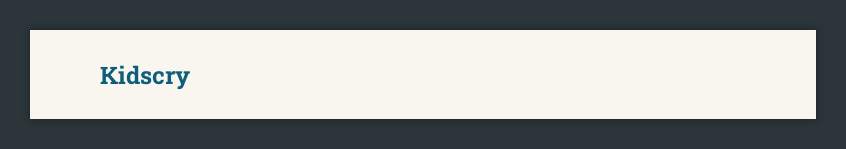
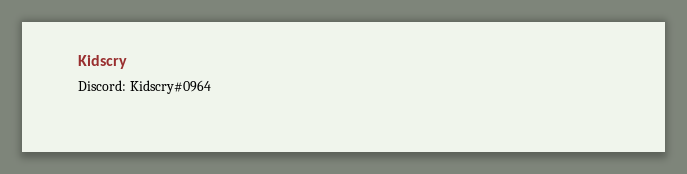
(190, 77) none -> [78,80,211,94] // Discord: Kidscry#0964

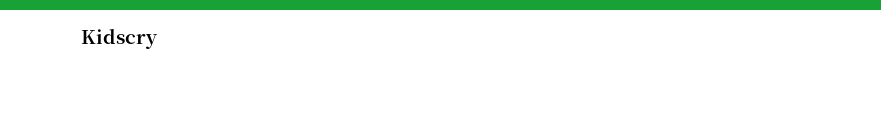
[78,80,211,94] // Discord: Kidscry#0964 -> (158, 38) none

